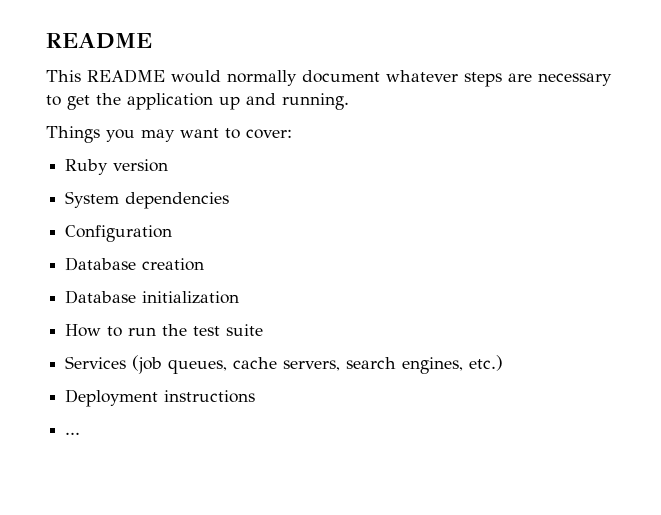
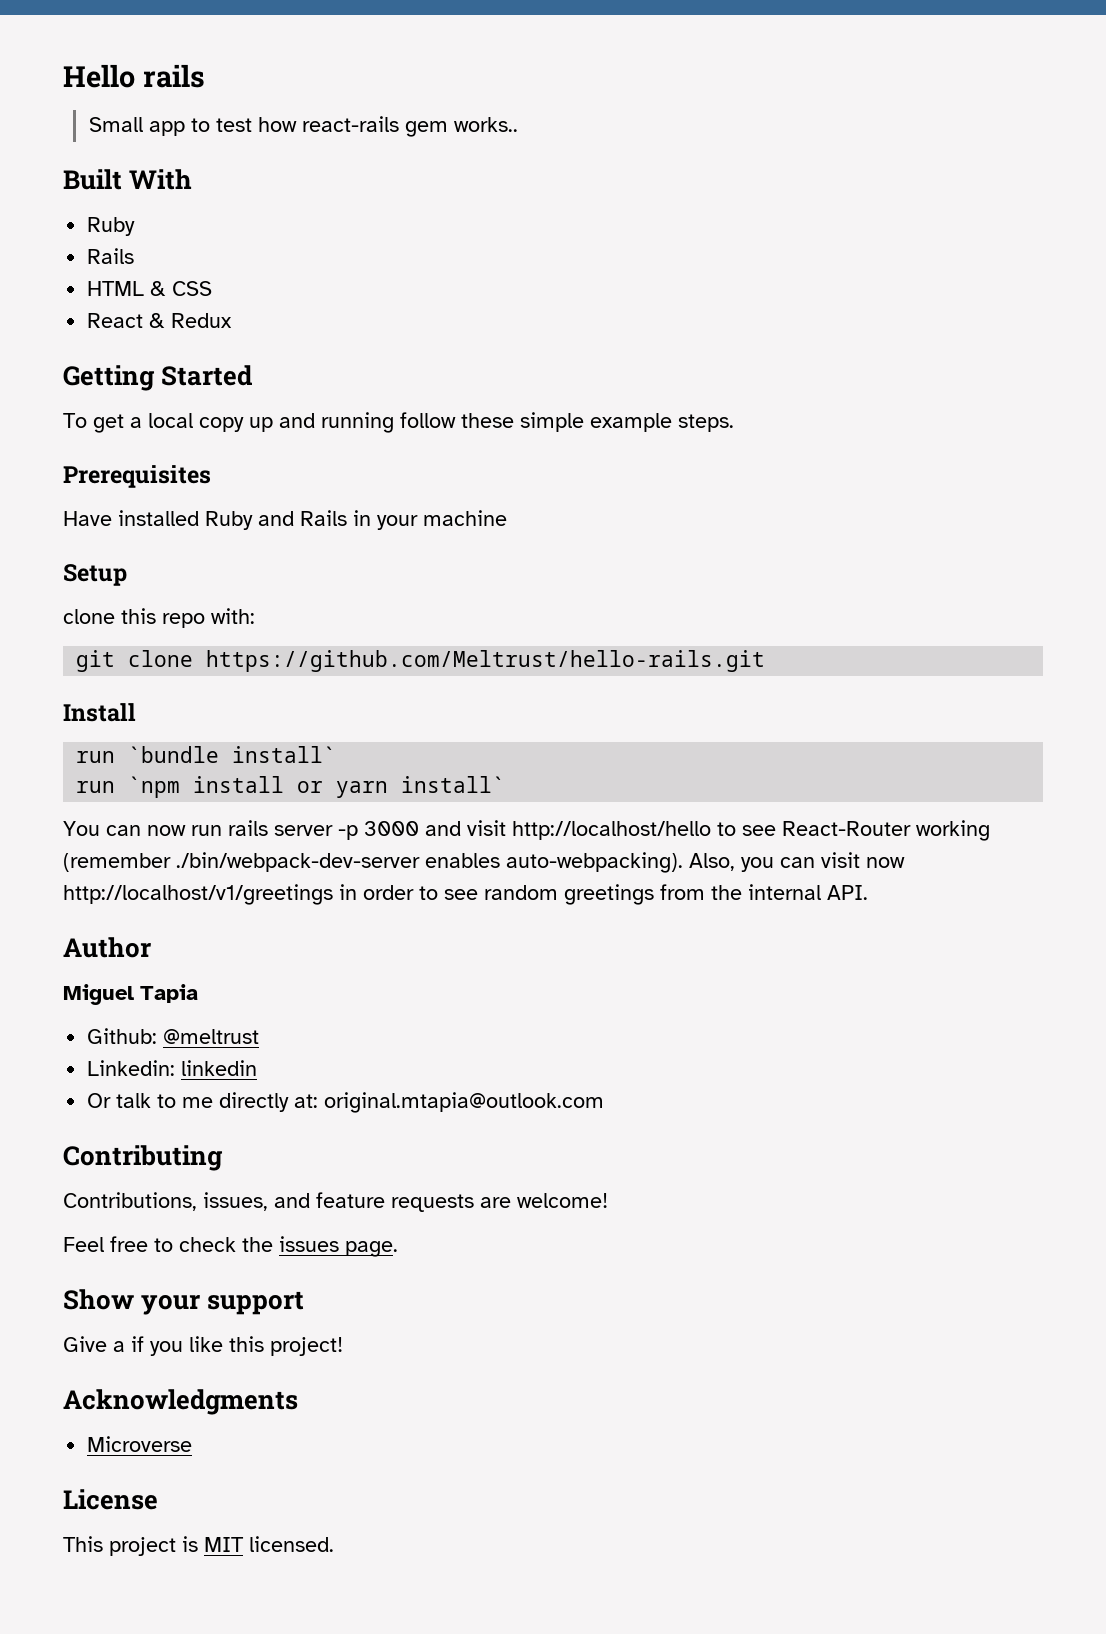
[46,33,152,49] [46,69,612,87] [46,93,349,110] [46,126,292,143] [65,159,169,175] [65,191,230,209] [65,225,173,242] [65,257,205,271] [65,290,240,304] [65,324,264,337] [65,355,504,374] [65,389,256,407] [65,432,81,435] README // This README would normally document whatever steps are necessary to get the application up and running. // Things you may want to cover: // Ruby version // System dependencies // Configuration // Database creation // Database initialization // How to run the test suite // Services (job queues, cache servers, search engines, etc.) // Deployment instructions // ... -> [63,64,205,88] [88,116,518,137] [63,169,193,190] [87,217,136,236] [87,248,135,264] [87,281,213,296] [87,313,233,328] [63,365,253,391] [63,412,734,433] [63,465,211,488] [63,510,507,530] [63,564,127,586] [63,608,255,628] [76,650,766,672] [63,703,136,722] [76,746,337,763] [76,776,506,798] [63,820,990,841] [63,852,905,873] [63,884,868,905] [63,937,151,958] [63,984,198,1005] [87,1028,260,1044] [87,1060,258,1076] [87,1092,605,1113] [63,1145,223,1171] [63,1192,608,1212] [63,1236,398,1257] [63,1289,305,1315] [63,1336,343,1356] [63,1389,298,1415] [87,1436,193,1452] [63,1489,158,1510] [63,1536,334,1556] Hello rails // Small app to test how react-rails gem works.. // Built With // Ruby // Rails // HTML & CSS // React & Redux // Getting Started // To get a local copy up and running follow these simple example steps. // Prerequisites // Have installed Ruby and Rails in your machine // Setup // clone this repo with: // git clone https://github.com/Meltrust/hello-rails.git // Install // run `bundle install` // run `npm install or yarn install` // You can now run rails server -p 3000 and visit http://localhost/hello to see React-Router working (remember ./bin/webpack-dev-server enables auto-webpacking). Also, you can visit now http://localhost/v1/greetings in order to see random greetings from the internal API. // Author // Miguel Tapia // Github: @meltrust // Linkedin: linkedin // Or talk to me directly at: original.mtapia@outlook.com // Contributing // Contributions, issues, and feature requests are welcome! // Feel free to check the issues page. // Show your support // Give a if you like this project! // Acknowledgments // Microverse // License // This project is MIT licensed.

